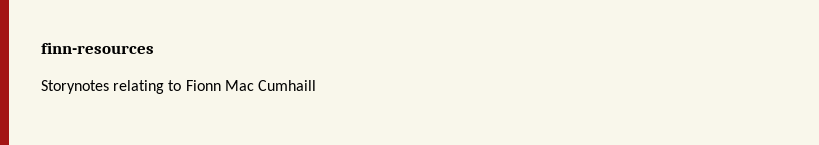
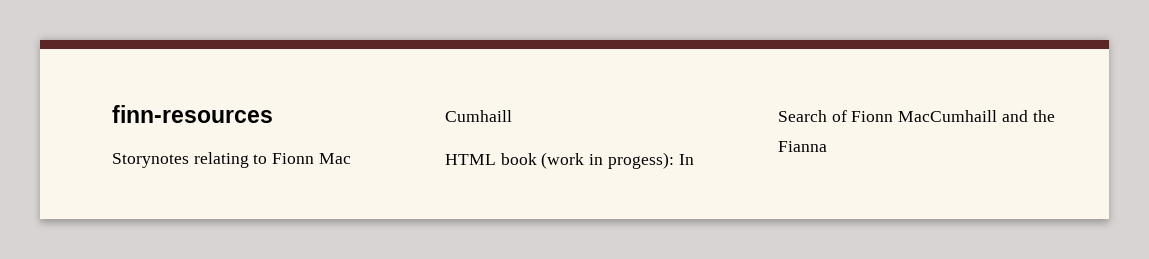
(316, 85) none -> [445,152,694,169] [778,110,1055,122] [778,141,827,152] // HTML book (work in progess): In Search of Fionn MacCumhaill and the Fianna

